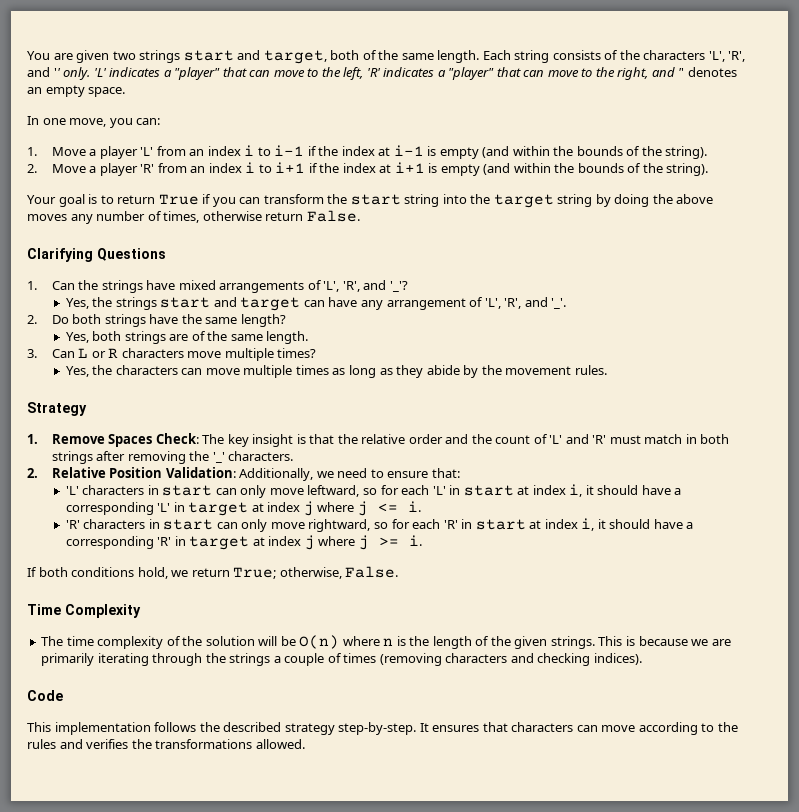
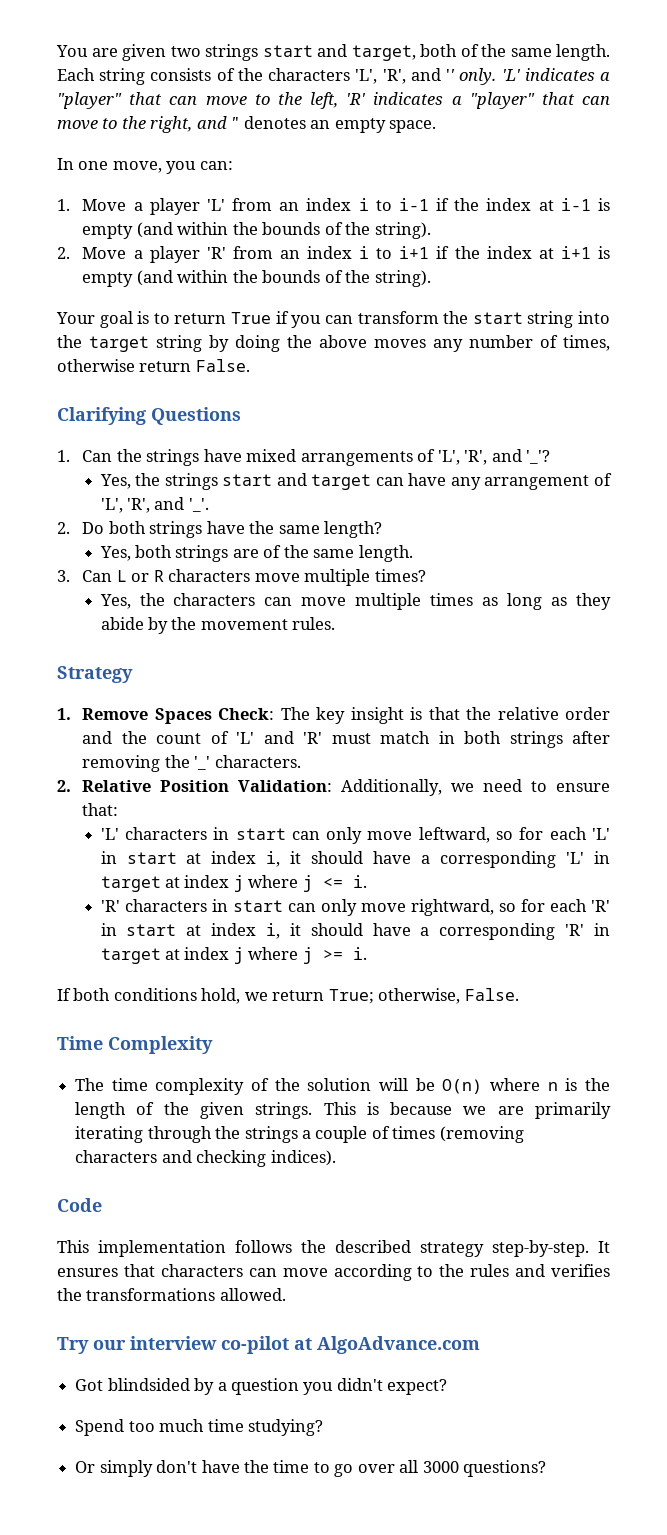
(305, 744) none -> [57,1336,480,1354] [75,1378,448,1395] [75,1419,323,1436] [75,1460,547,1477] // Try our interview co-pilot at AlgoAdvance.com // Got blindsided by a question you didn't expect? // Spend too much time studying? // Or simply don't have the time to go over all 3000 questions?

